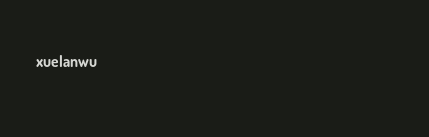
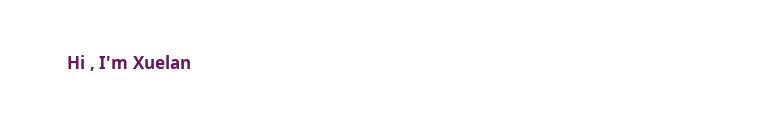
[36,55,97,67] xuelanwu -> [67,55,191,71] Hi , I'm Xuelan

